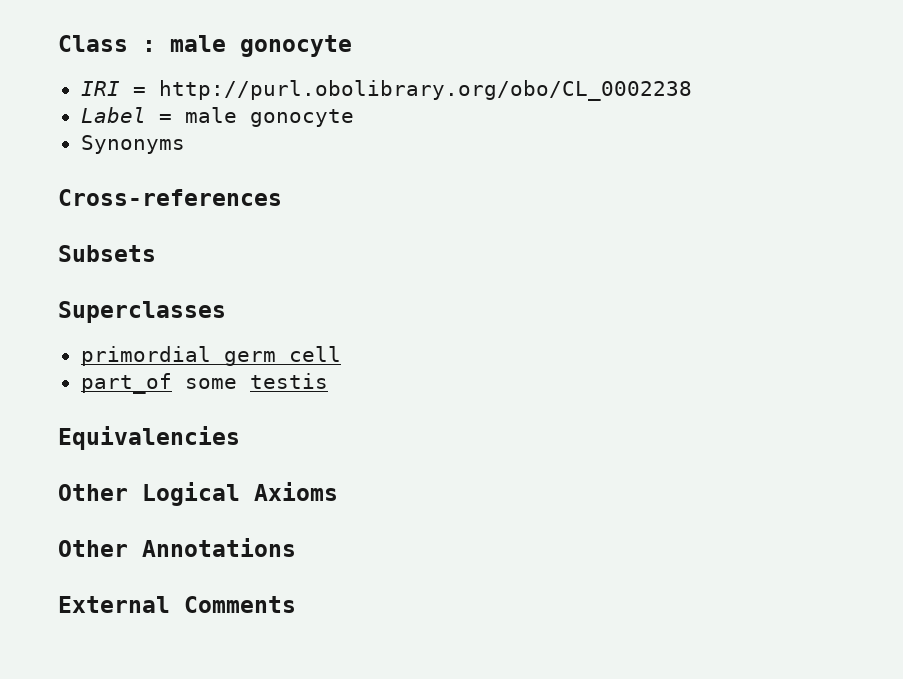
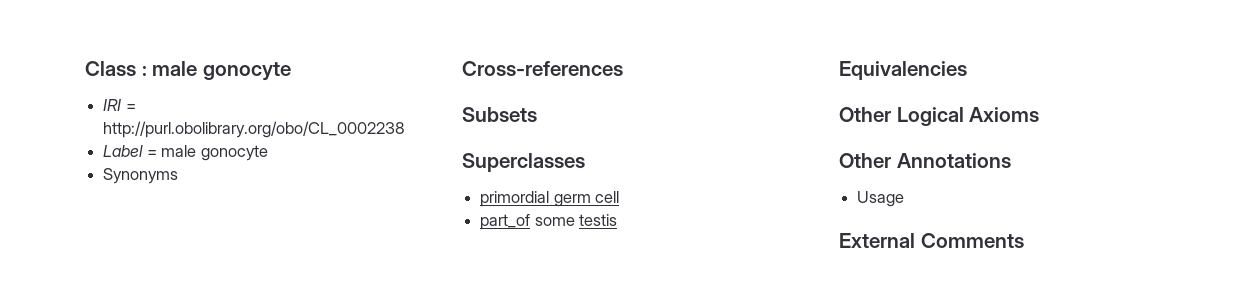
(296, 547) none -> [857,191,905,207] // Usage

